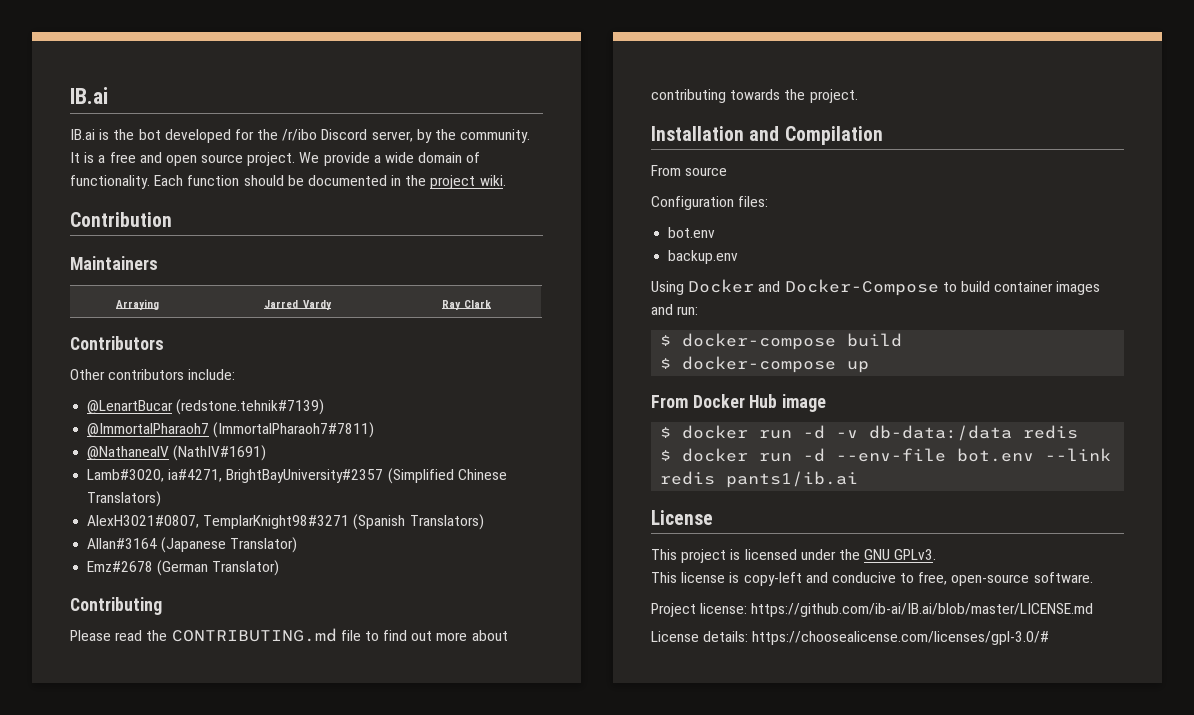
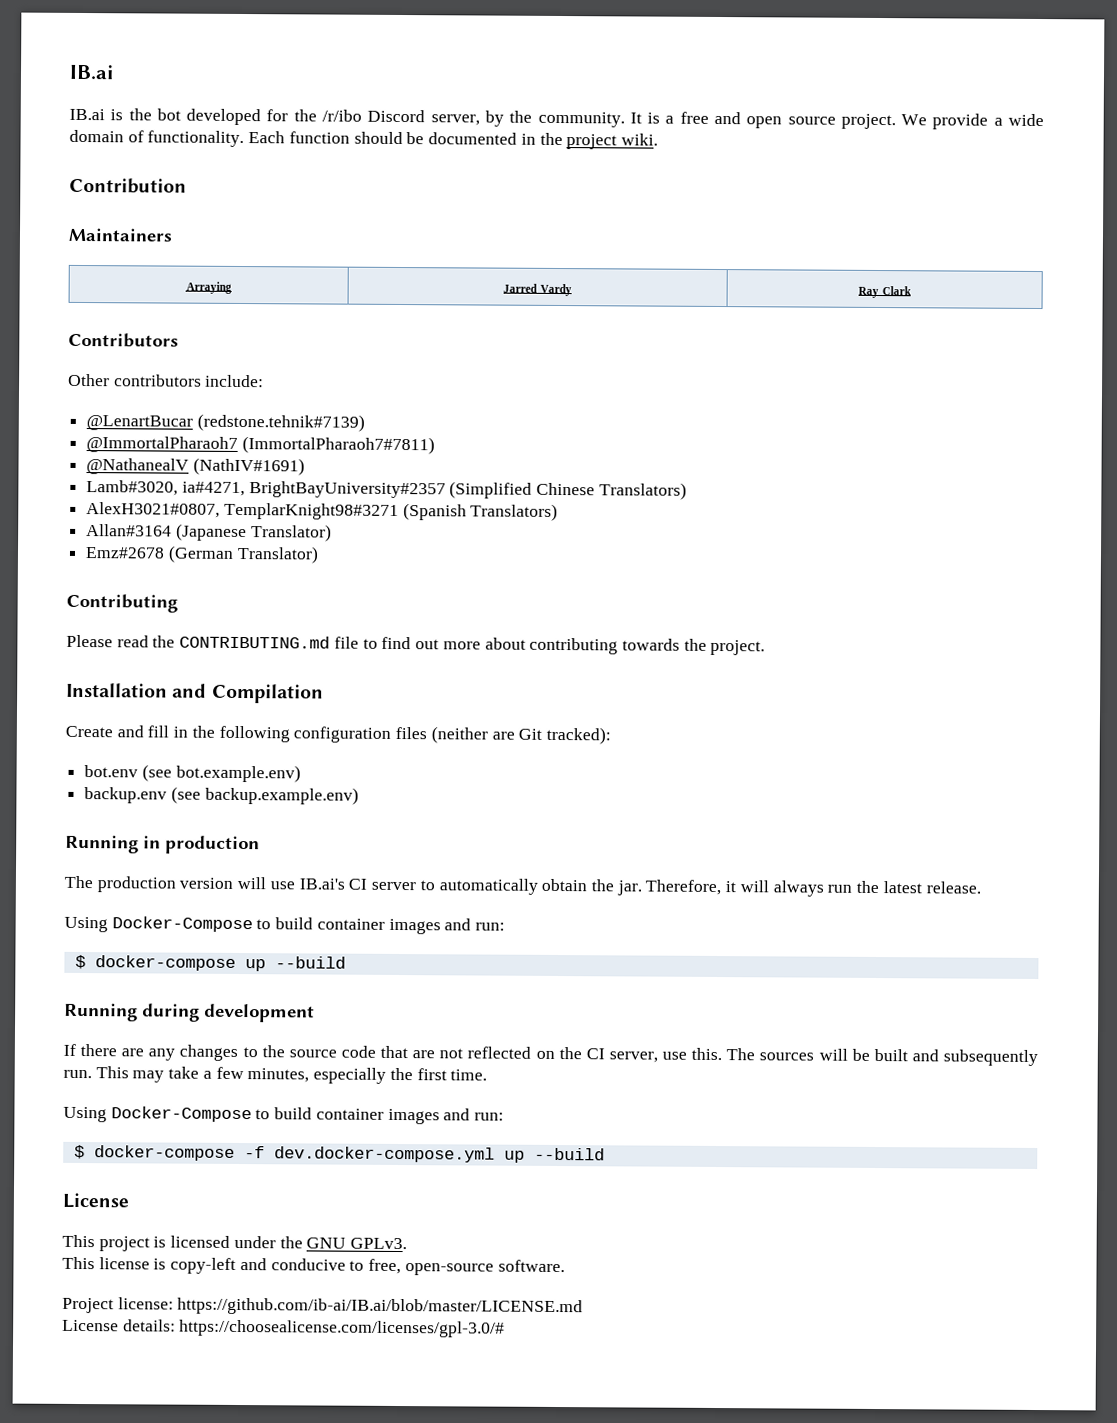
[651,165,728,176] [651,196,769,210] [668,227,716,238] From source // Configuration files: // bot.env -> [65,725,611,745] [84,764,301,783] Create and fill in the following configuration files (neither are Git tracked): // bot.env (see bot.example.env)
[651,279,1101,296] [651,304,699,315] [660,333,903,350] [660,356,870,373] [651,394,827,412] [660,425,1079,441] [660,448,1112,462] [660,471,859,488] // Using Docker and Docker-Compose to build container images and run: // $ docker-compose build // $ docker-compose up // From Docker Hub image // $ docker run -d -v db-data:/data redis // $ docker run -d --env-file bot.env --link redis pants1/ib.ai -> [170,786,359,805] [65,834,260,855] [64,875,981,897] [64,916,506,935] [74,954,346,972] [64,1002,315,1023] [63,1043,1038,1067] [63,1066,488,1084] [63,1106,505,1125] [73,1144,605,1163] (see backup.example.env) // Running in production // The production version will use IB.ai's CI server to automatically obtain the jar. Therefore, it will always run the latest release. // Using Docker-Compose to build container images and run: // $ docker-compose up --build // Running during development // If there are any changes to the source code that are not reflected on the CI server, use this. The sources will be built and subsequently run. This may take a few minutes, especially the first time. // Using Docker-Compose to build container images and run: // $ docker-compose -f dev.docker-compose.yml up --build

